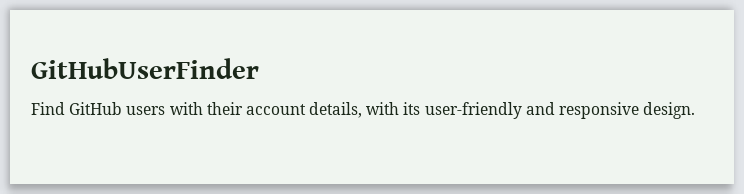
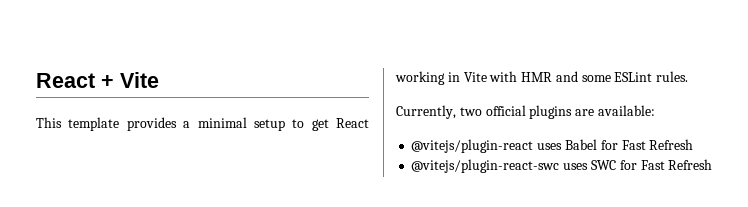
[31,58,259,79] [31,102,696,119] GitHubUserFinder // Find GitHub users with their account details, with its user-friendly and responsive design. -> [36,72,159,88] [36,117,369,131] [395,71,689,85] [396,105,655,119] [411,139,694,153] [411,159,713,173] React + Vite // This template provides a minimal setup to get React working in Vite with HMR and some ESLint rules. // Currently, two official plugins are available: // @vitejs/plugin-react uses Babel for Fast Refresh // @vitejs/plugin-react-swc uses SWC for Fast Refresh

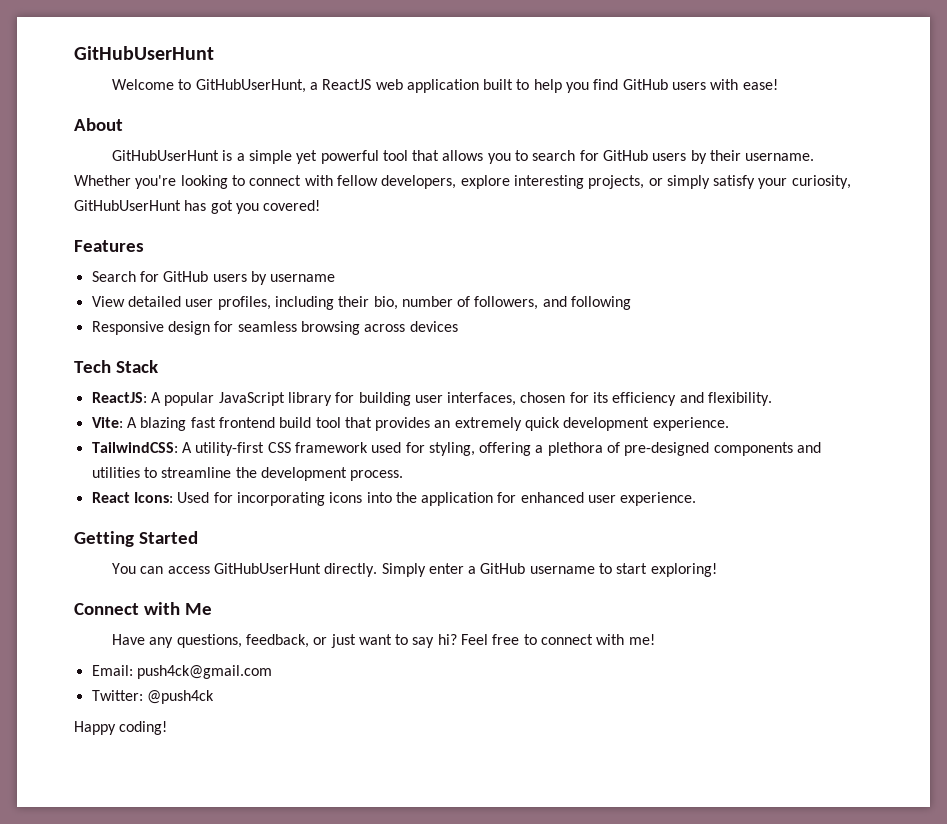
[36,72,159,88] [36,117,369,131] [395,71,689,85] [396,105,655,119] [411,139,694,153] [411,159,713,173] React + Vite // This template provides a minimal setup to get React working in Vite with HMR and some ESLint rules. // Currently, two official plugins are available: // @vitejs/plugin-react uses Babel for Fast Refresh // @vitejs/plugin-react-swc uses SWC for Fast Refresh -> [74,46,214,60] [111,79,778,93] [74,118,123,131] [111,150,815,164] [74,175,851,189] [74,200,321,214] [74,240,144,252] [91,271,336,285] [91,296,632,310] [91,321,458,335] [74,360,158,373] [91,392,773,406] [91,417,729,431] [91,442,822,456] [91,467,404,481] [91,492,697,506] [74,531,198,547] [111,563,717,577] [74,602,212,615] [111,634,655,648] [91,665,272,679] [91,690,214,704] [74,721,168,735] GitHubUserHunt // Welcome to GitHubUserHunt, a ReactJS web application built to help you find GitHub users with ease! // About // GitHubUserHunt is a simple yet powerful tool that allows you to search for GitHub users by their username. Whether you're looking to connect with fellow developers, explore interesting projects, or simply satisfy your curiosity, GitHubUserHunt has got you covered! // Features // Search for GitHub users by username // View detailed user profiles, including their bio, number of followers, and following // Responsive design for seamless browsing across devices // Tech Stack // ReactJS: A popular JavaScript library for building user interfaces, chosen for its efficiency and flexibility. // Vite: A blazing fast frontend build tool that provides an extremely quick development experience. // TailwindCSS: A utility-first CSS framework used for styling, offering a plethora of pre-designed components and utilities to streamline the development process. // React Icons: Used for incorporating icons into the application for enhanced user experience. // Getting Started // You can access GitHubUserHunt directly. Simply enter a GitHub username to start exploring! // Connect with Me // Have any questions, feedback, or just want to say hi? Feel free to connect with me! // Email: push4ck@gmail.com // Twitter: @push4ck // Happy coding!

